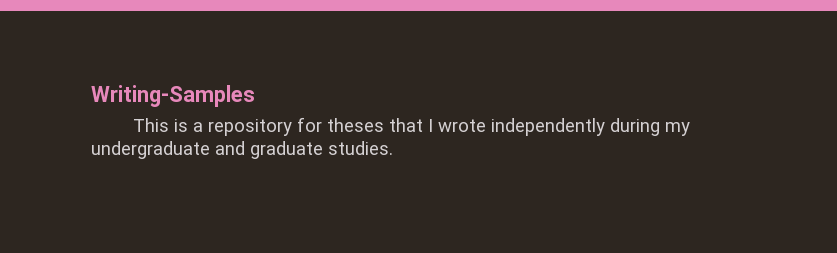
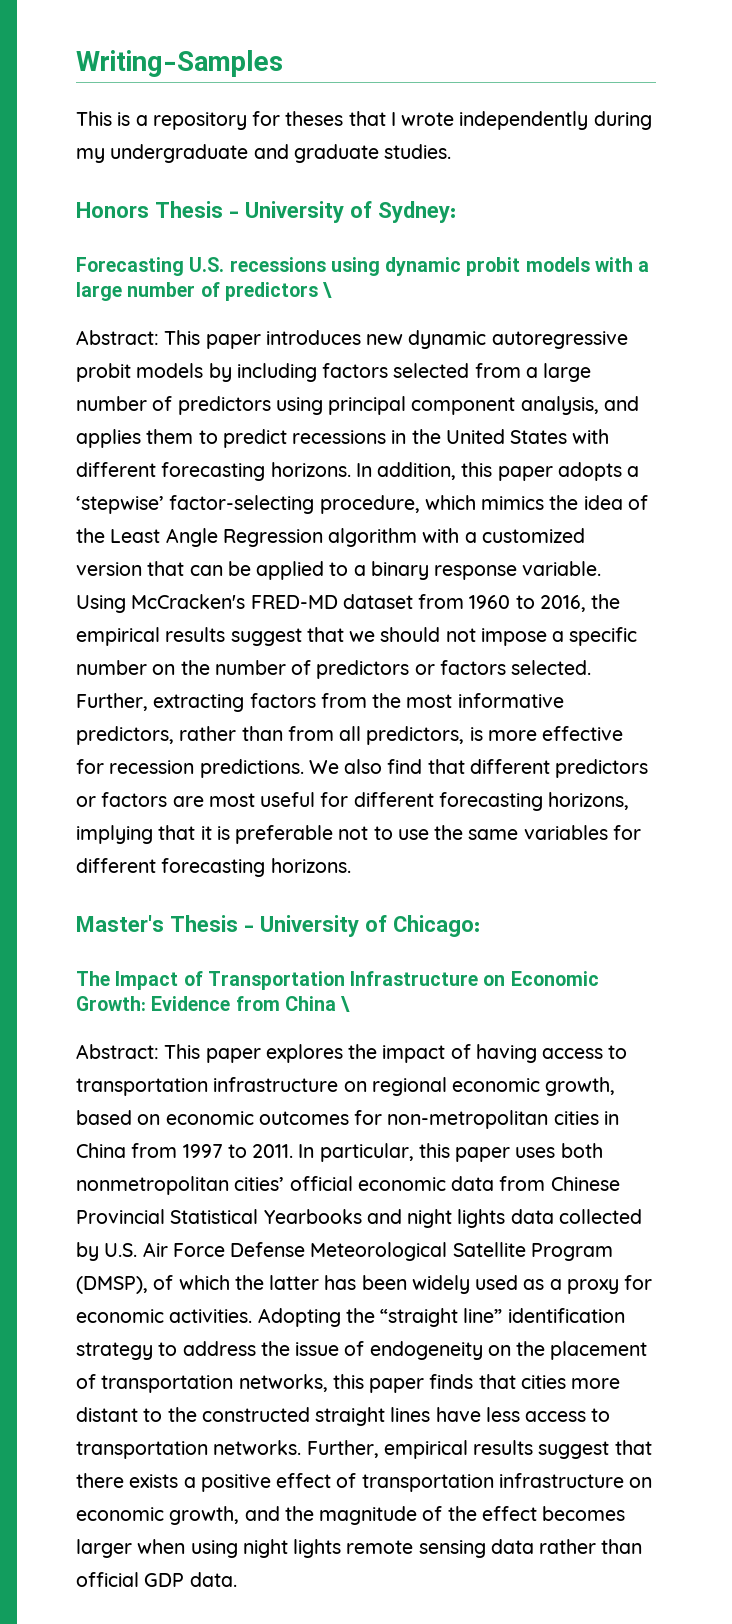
(393, 148) none -> [76,201,456,223] [76,257,650,276] [76,282,333,301] [76,330,628,349] [76,363,592,382] [76,396,639,415] [76,429,610,448] [76,462,640,481] [76,495,648,514] [76,528,585,547] [76,561,602,580] [76,594,621,613] [76,627,638,646] [76,660,592,679] [76,693,564,712] [76,726,624,745] [76,759,649,778] [76,792,630,811] [76,825,641,844] [76,858,351,877] [76,915,480,937] [76,971,599,990] [76,996,351,1012] [76,1044,628,1063] [76,1077,616,1096] [76,1110,619,1129] [76,1143,603,1162] [76,1176,620,1195] [76,1209,642,1228] [76,1242,613,1261] [76,1275,653,1294] [76,1308,625,1327] [76,1341,648,1360] [76,1374,621,1393] [76,1407,611,1426] [76,1440,652,1459] [76,1473,653,1492] [76,1506,626,1525] [76,1539,643,1558] [76,1572,237,1587] // Honors Thesis - University of Sydney: // Forecasting U.S. recessions using dynamic probit models with a large number of predictors \ // Abstract: This paper introduces new dynamic autoregressive probit models by including factors selected from a large number of predictors using principal component analysis, and applies them to predict recessions in the United States with different forecasting horizons. In addition, this paper adopts a ‘stepwise’ factor-selecting procedure, which mimics the idea of the Least Angle Regression algorithm with a customized version that can be applied to a binary response variable. Using McCracken's FRED-MD dataset from 1960 to 2016, the empirical results suggest that we should not impose a specific number on the number of predictors or factors selected. Further, extracting factors from the most informative predictors, rather than from all predictors, is more effective for recession predictions. We also find that different predictors or factors are most useful for different forecasting horizons, implying that it is preferable not to use the same variables for different forecasting horizons. // Master's Thesis - University of Chicago: // The Impact of Transportation Infrastructure on Economic Growth: Evidence from China \ // Abstract: This paper explores the impact of having access to transportation infrastructure on regional economic growth, based on economic outcomes for non-metropolitan cities in China from 1997 to 2011. In particular, this paper uses both nonmetropolitan cities’ official economic data from Chinese Provincial Statistical Yearbooks and night lights data collected by U.S. Air Force Defense Meteorological Satellite Program (DMSP), of which the latter has been widely used as a proxy for economic activities. Adopting the “straight line” identification strategy to address the issue of endogeneity on the placement of transportation networks, this paper finds that cities more distant to the constructed straight lines have less access to transportation networks. Further, empirical results suggest that there exists a positive effect of transportation infrastructure on economic growth, and the magnitude of the effect becomes larger when using night lights remote sensing data rather than official GDP data.

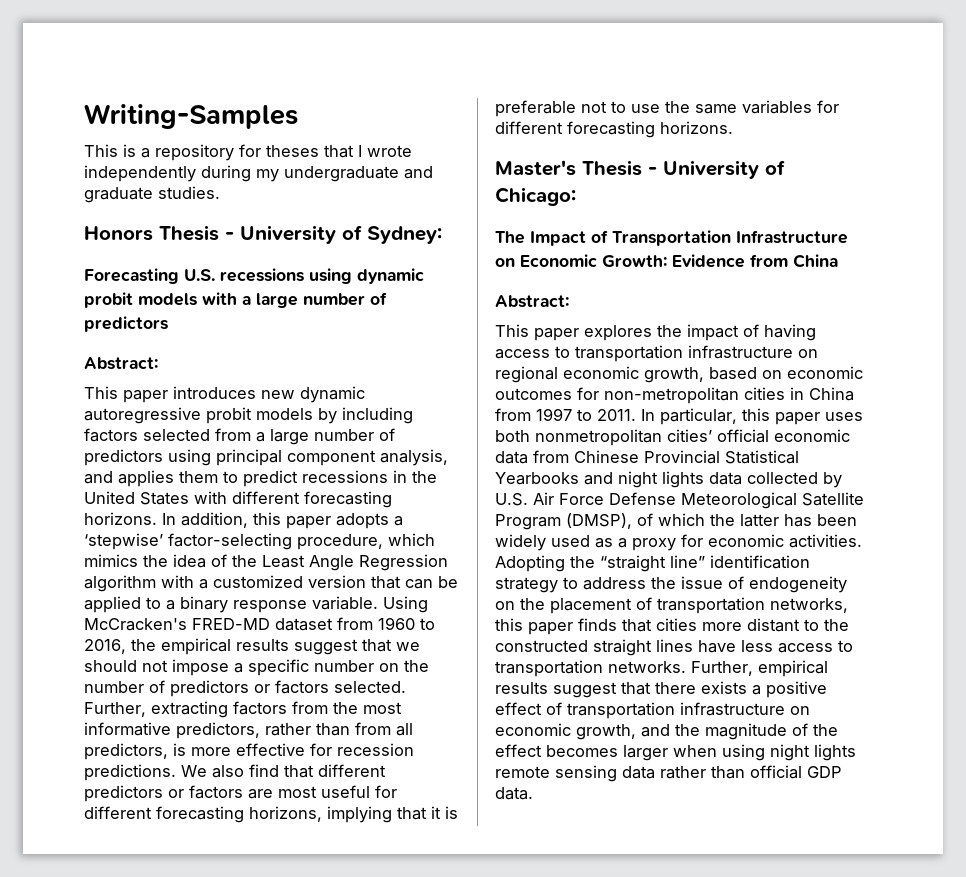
[322,282,333,298] [76,330,159,345] \ // Abstract: -> [84,357,158,370] // Abstract: //
[340,996,351,1012] [76,1044,159,1059] \ // Abstract: -> [495,295,569,308] // Abstract: //

